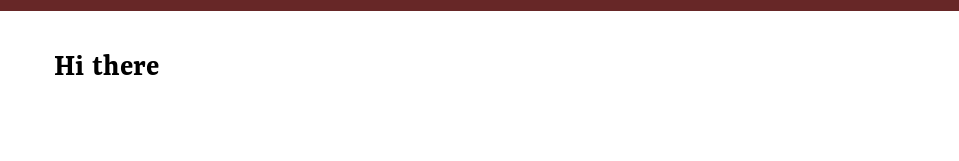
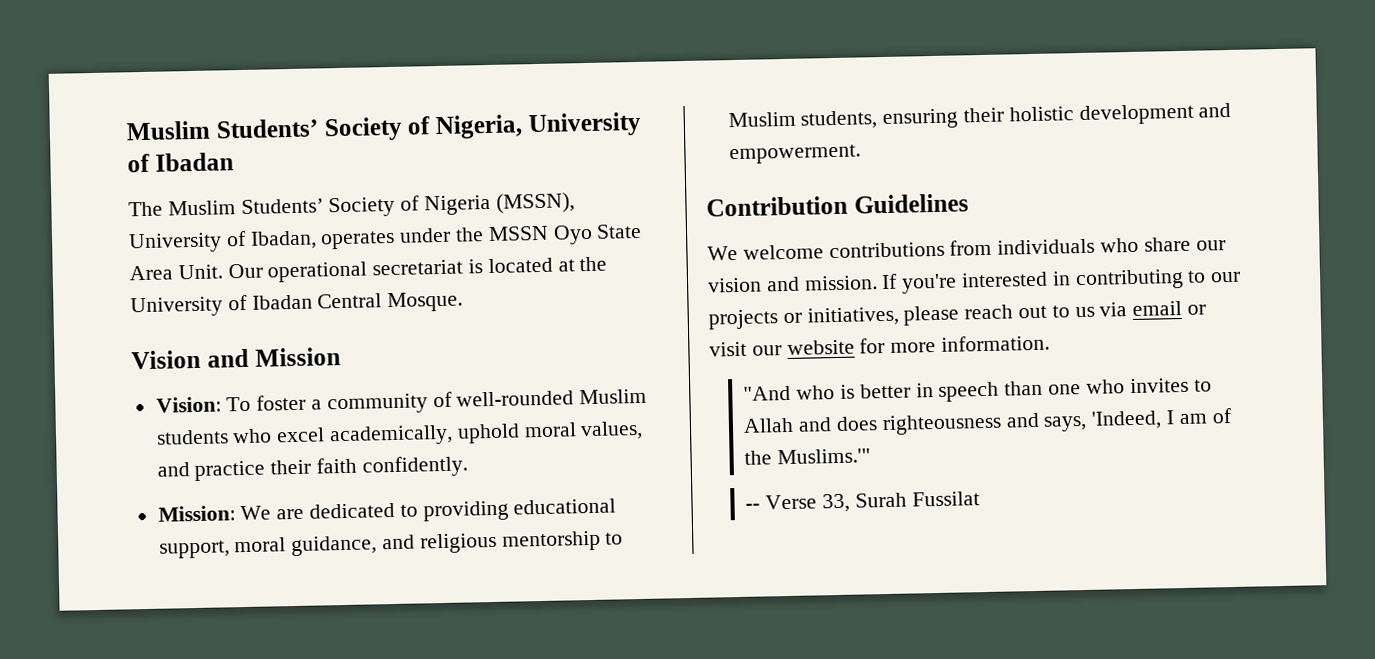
[54,54,160,75] Hi there -> [126,111,642,142] [127,152,234,173] [128,192,575,218] [128,223,643,254] [129,256,608,283] [130,291,464,318] [131,347,341,370] [155,388,648,415] [155,420,644,447] [156,455,468,482] [157,498,617,522] [158,530,624,559] [727,102,1232,130] [728,144,861,165] [706,193,969,217] [707,236,1226,261] [707,268,1242,294] [708,300,1207,330] [709,334,1051,357] [743,377,1212,402] [743,407,1233,436] [744,448,872,465] [745,491,980,513] Muslim Students’ Society of Nigeria, University of Ibadan // The Muslim Students’ Society of Nigeria (MSSN), University of Ibadan, operates under the MSSN Oyo State Area Unit. Our operational secretariat is located at the University of Ibadan Central Mosque. // Vision and Mission // Vision: To foster a community of well-rounded Muslim students who excel academically, uphold moral values, and practice their faith confidently. // Mission: We are dedicated to providing educational support, moral guidance, and religious mentorship to Muslim students, ensuring their holistic development and empowerment. // Contribution Guidelines // We welcome contributions from individuals who share our vision and mission. If you're interested in contributing to our projects or initiatives, please reach out to us via email or visit our website for more information. // "And who is better in speech than one who invites to Allah and does righteousness and says, 'Indeed, I am of the Muslims.'" // -- Verse 33, Surah Fussilat

